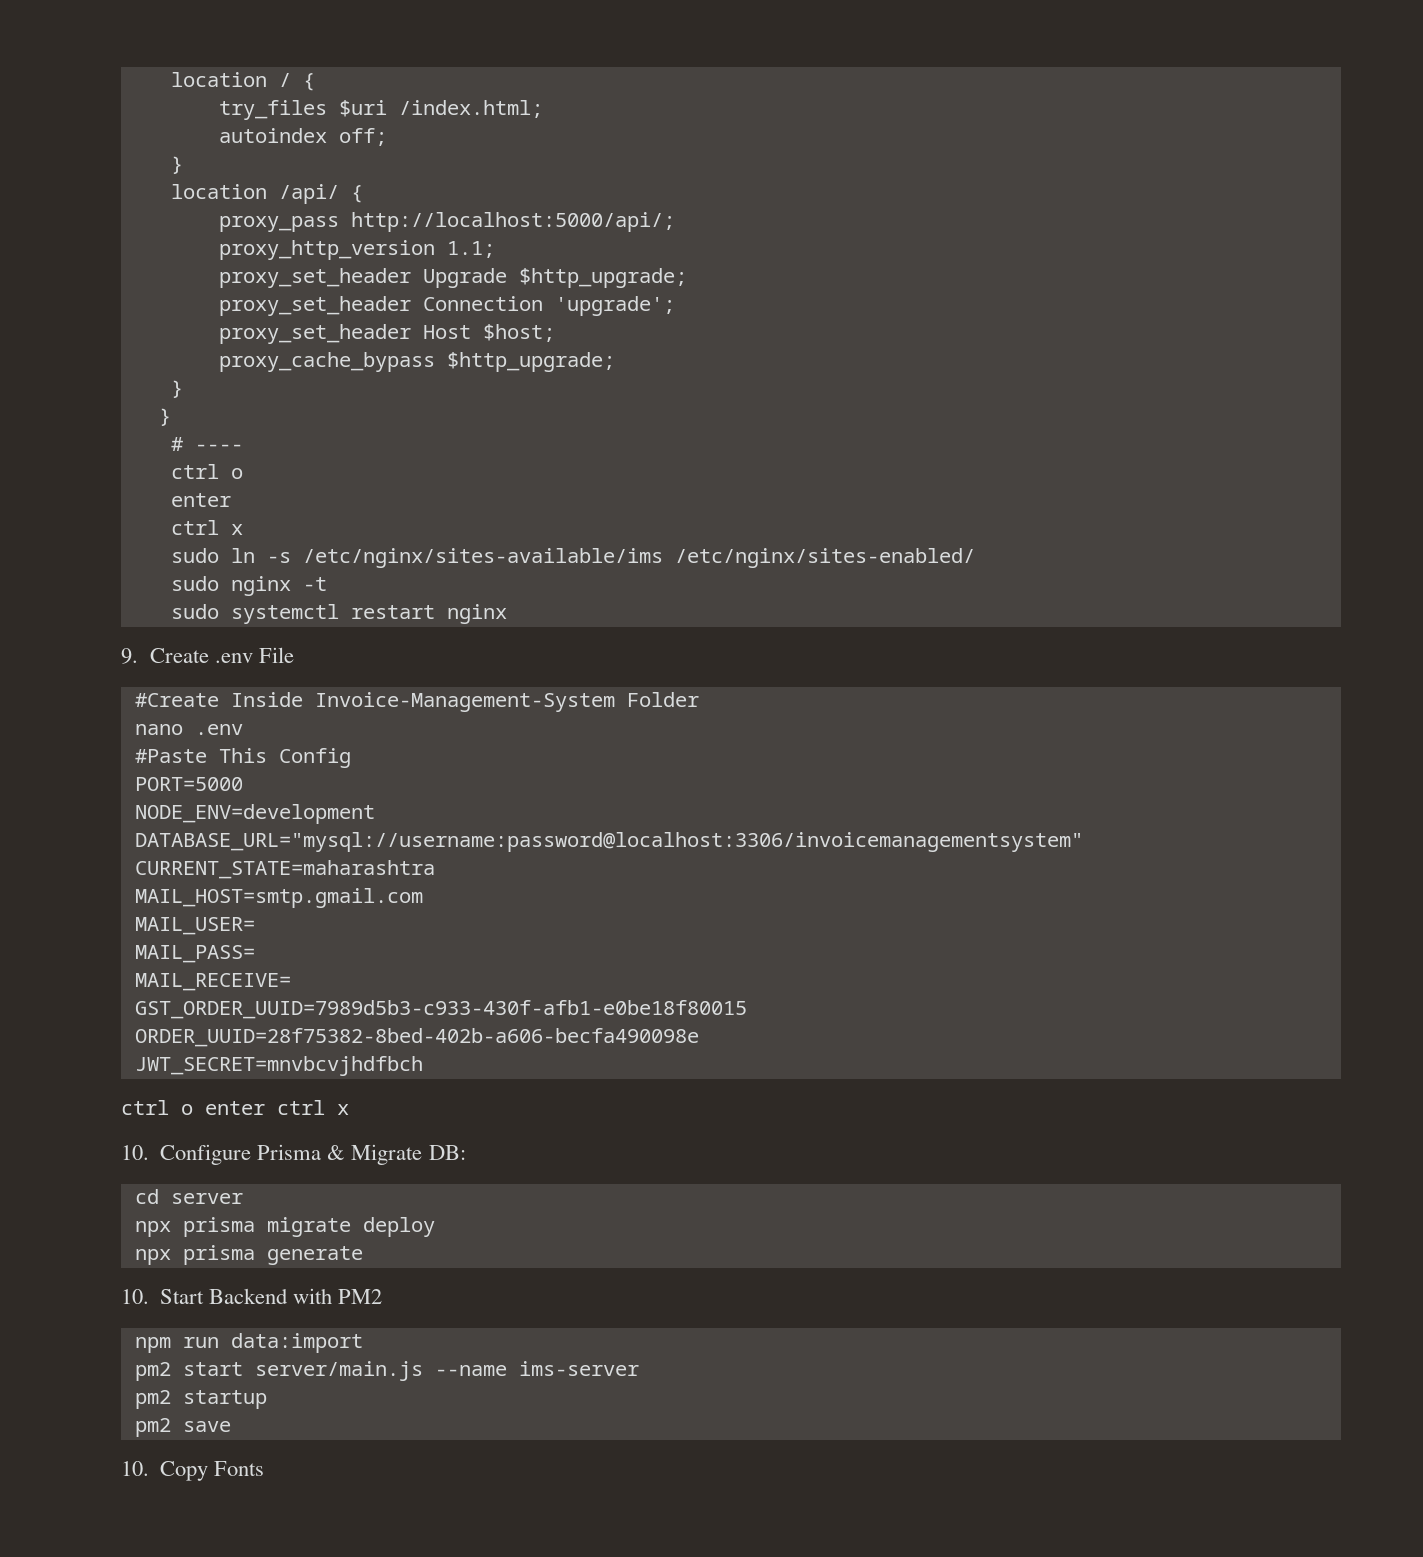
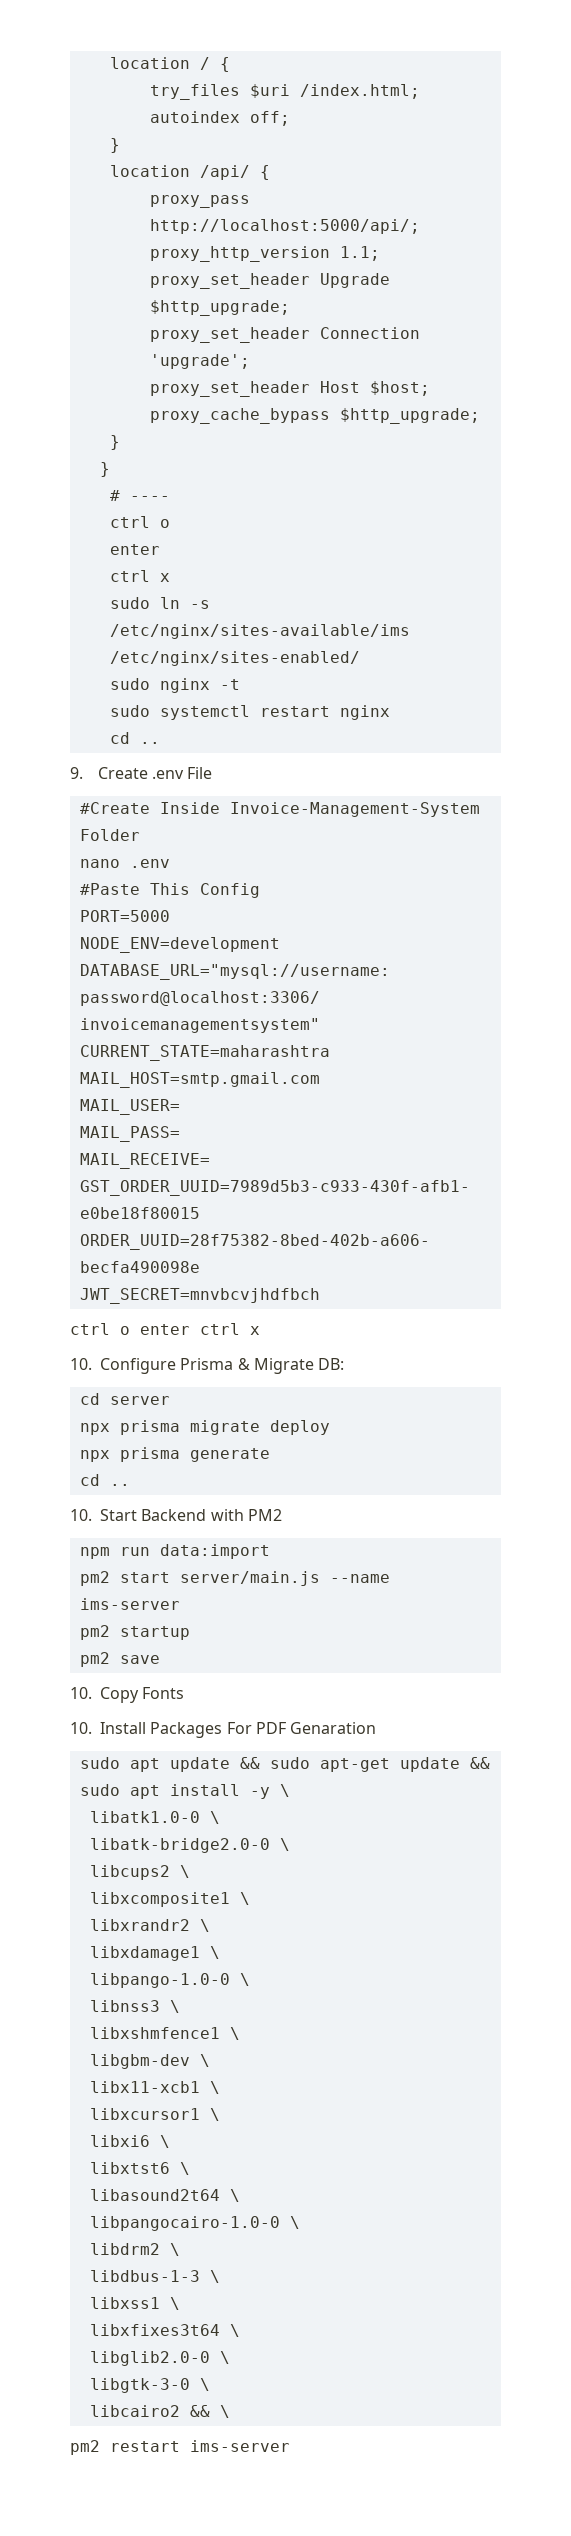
(507, 614) none -> [109,732,160,744] // cd ..
(363, 1255) none -> [79,1474,130,1486] // cd ..
(265, 1468) none -> [70,1722,377,1738] [79,1757,490,1772] [79,1784,290,1799] [89,1811,220,1824] [89,1838,290,1853] [89,1865,190,1880] [89,1892,250,1907] [89,1919,210,1932] [89,1946,220,1961] [89,1973,250,1988] [89,2000,180,2013] [89,2027,240,2040] [89,2054,210,2069] [89,2081,220,2094] [89,2108,220,2121] [89,2135,170,2148] [89,2162,190,2175] [89,2189,240,2202] [89,2216,300,2231] [89,2243,180,2256] [89,2270,220,2283] [89,2297,180,2310] [89,2324,240,2337] [89,2351,230,2366] [89,2378,210,2393] [89,2405,230,2418] [70,2440,290,2455] // 10. Install Packages For PDF Genaration // sudo apt update && sudo apt-get update && sudo apt install -y \ // libatk1.0-0 \ // libatk-bridge2.0-0 \ // libcups2 \ // libxcomposite1 \ // libxrandr2 \ // libxdamage1 \ // libpango-1.0-0 \ // libnss3 \ // libxshmfence1 \ // libgbm-dev \ // libx11-xcb1 \ // libxcursor1 \ // libxi6 \ // libxtst6 \ // libasound2t64 \ // libpangocairo-1.0-0 \ // libdrm2 \ // libdbus-1-3 \ // libxss1 \ // libxfixes3t64 \ // libglib2.0-0 \ // libgtk-3-0 \ // libcairo2 && \ // pm2 restart ims-server

